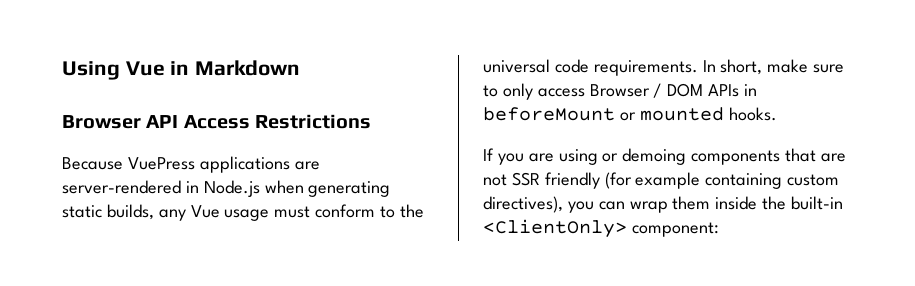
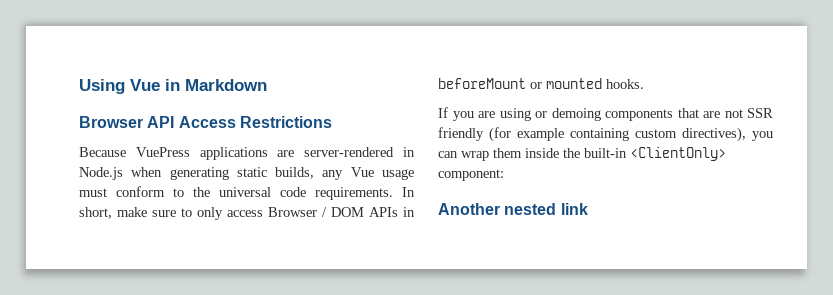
(719, 229) none -> [438,203,588,215] // Another nested link

